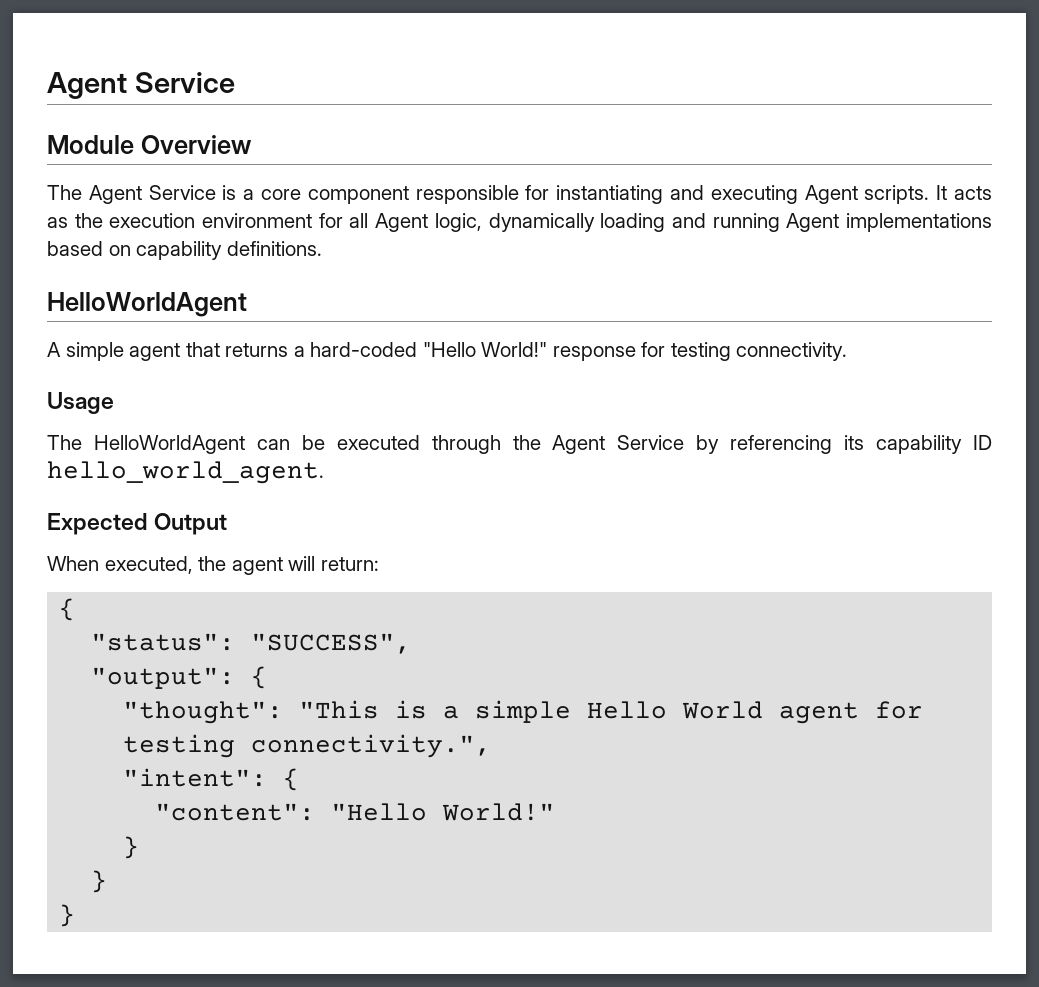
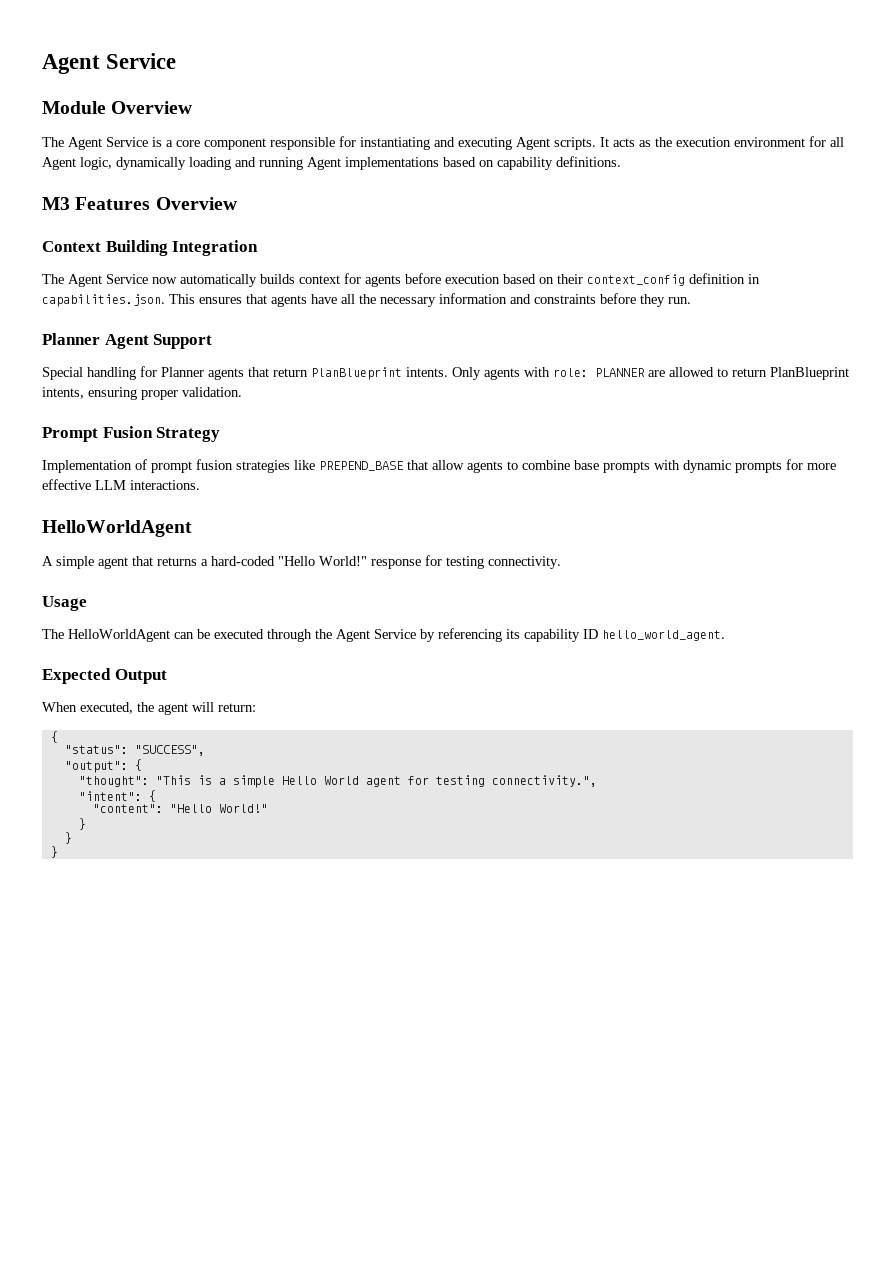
(322, 248) none -> [42,197,237,210] [42,240,259,256] [42,273,760,287] [42,293,691,307] [42,333,213,349] [42,366,849,380] [42,387,242,400] [42,426,221,442] [42,459,836,473] [42,479,200,490] // M3 Features Overview // Context Building Integration // The Agent Service now automatically builds context for agents before execution based on their context_config definition in capabilities.json. This ensures that agents have all the necessary information and constraints before they run. // Planner Agent Support // Special handling for Planner agents that return PlanBlueprint intents. Only agents with role: PLANNER are allowed to return PlanBlueprint intents, ensuring proper validation. // Prompt Fusion Strategy // Implementation of prompt fusion strategies like PREPEND_BASE that allow agents to combine base prompts with dynamic prompts for more effective LLM interactions.

